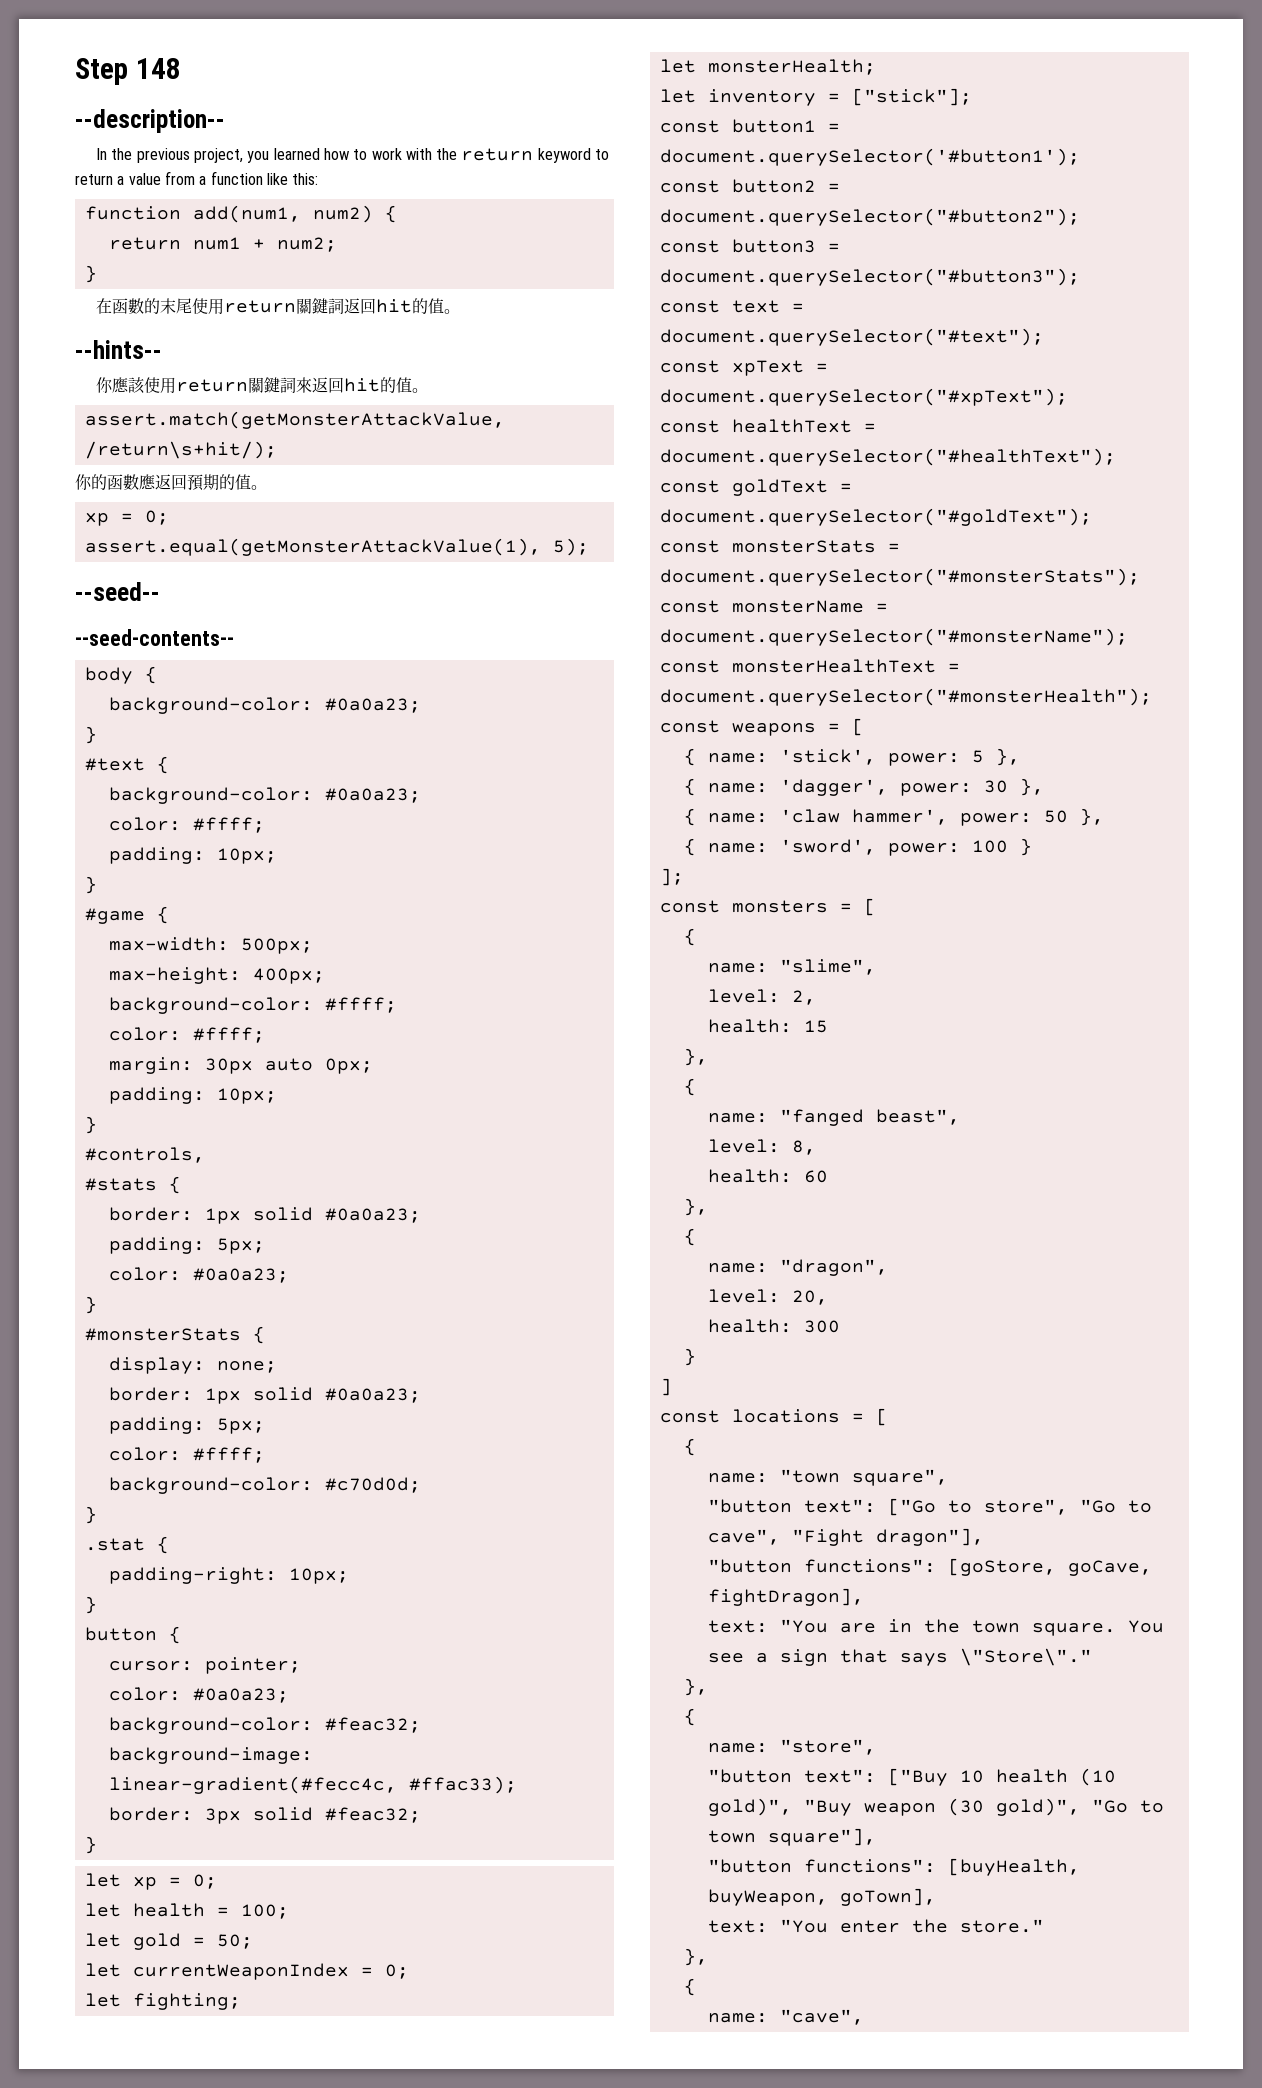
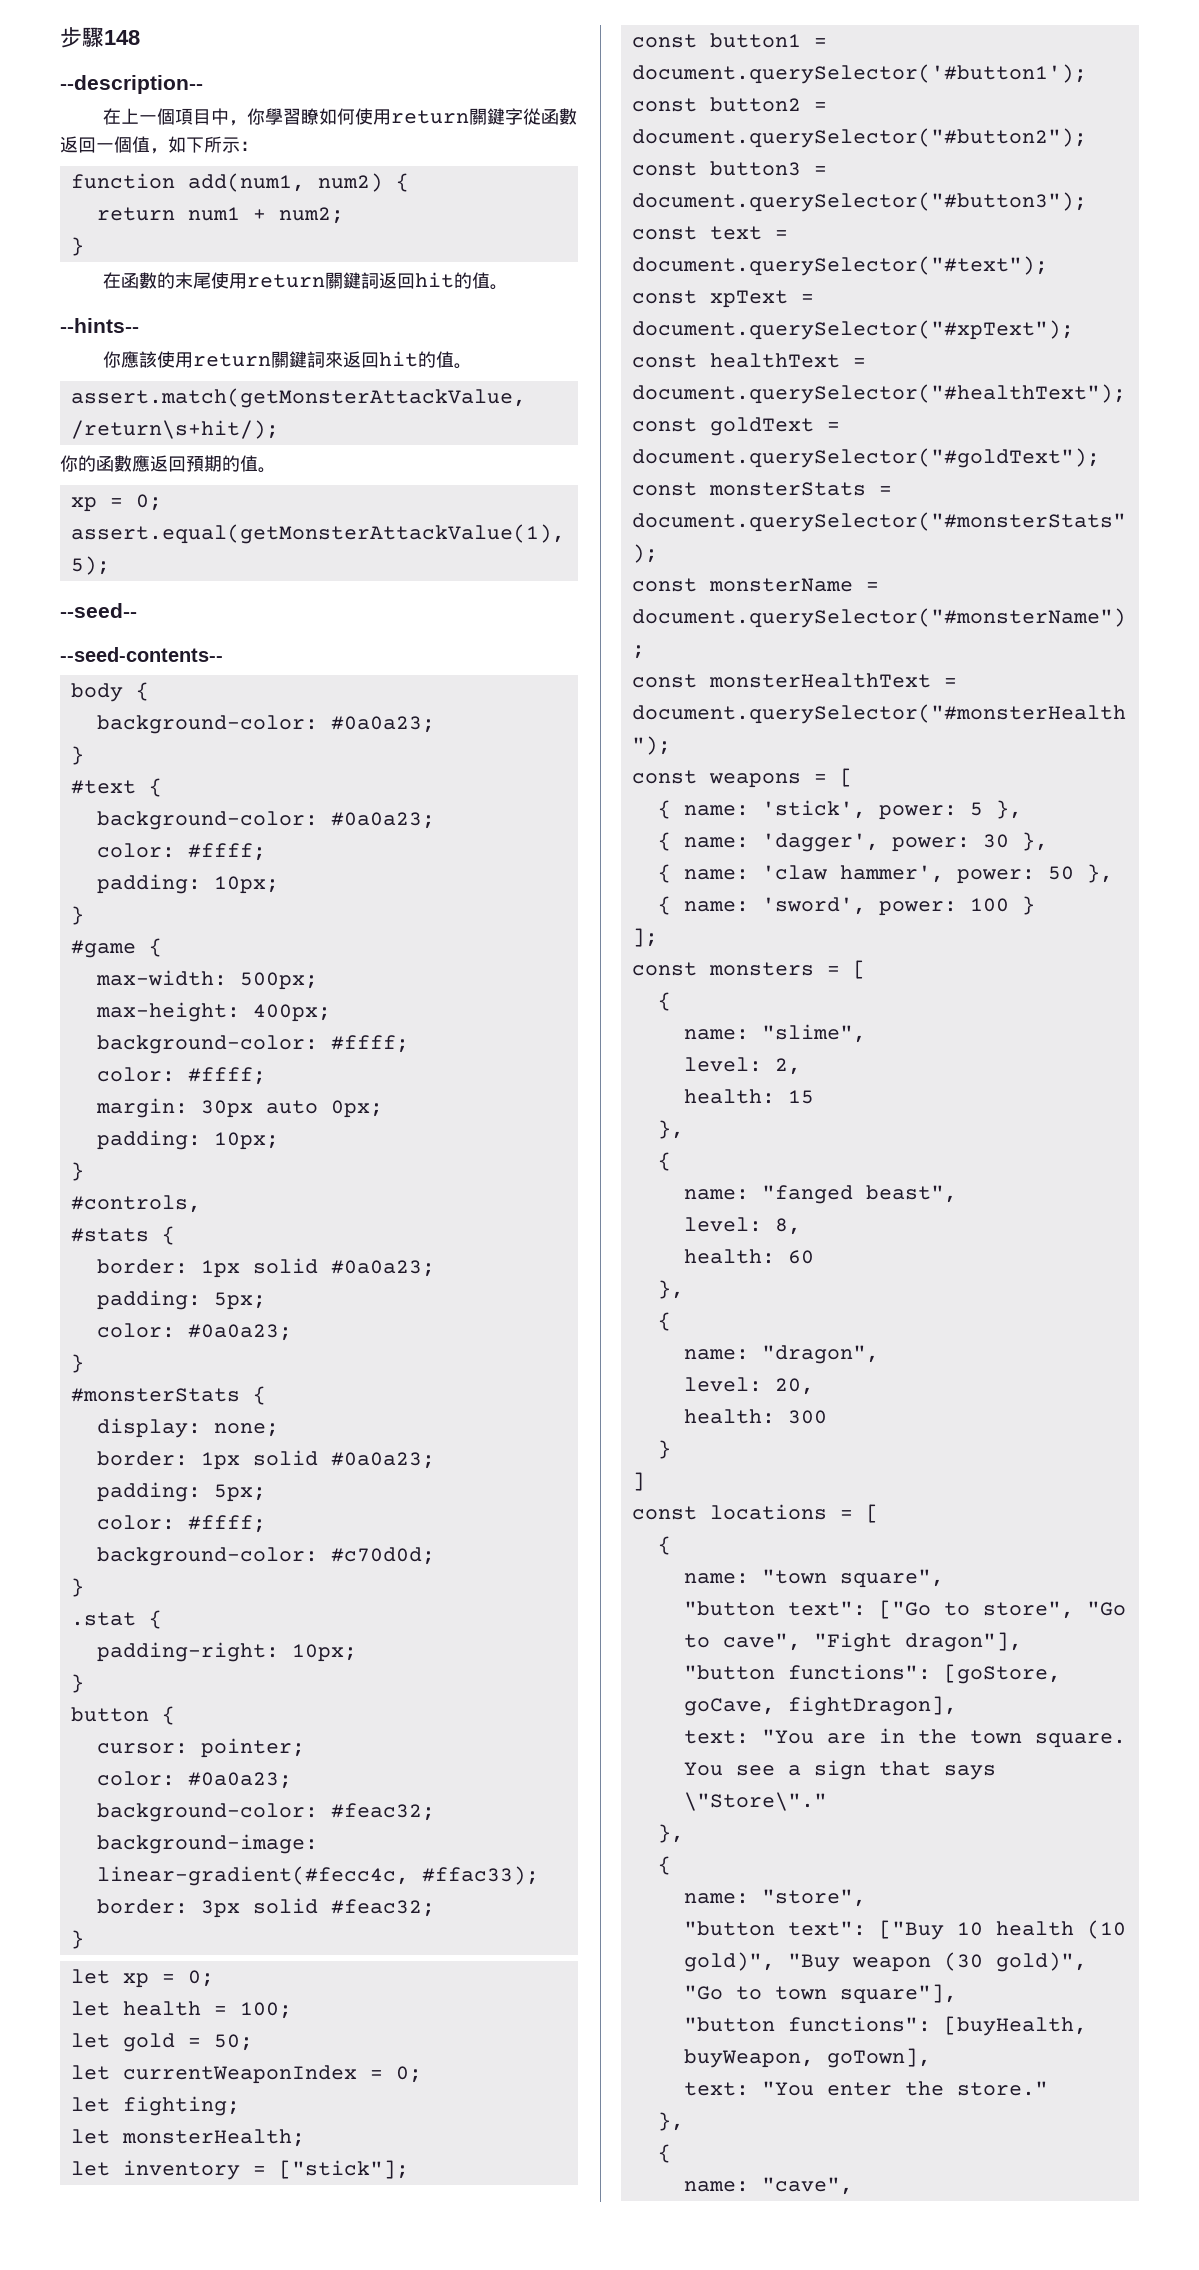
[75,58,128,85] Step -> [60,27,104,48] 步驟
[95,148,610,163] [75,171,319,185] In the previous project, you learned how to work with the return keyword to return a value from a function like this: -> [102,108,577,126] [60,136,258,154] 在上一個項目中，你學習瞭如何使用return關鍵字從函數返回一個值，如下所示：

